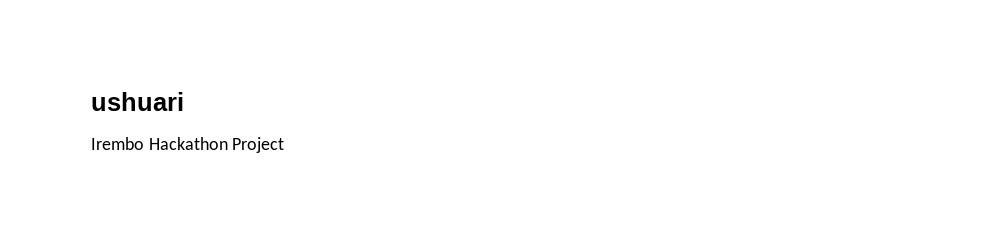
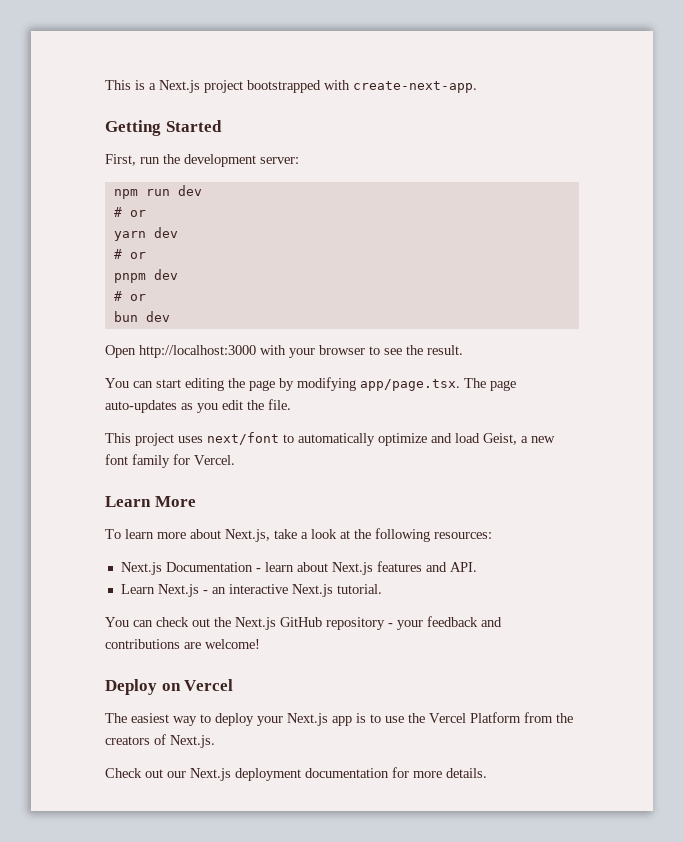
[91,92,184,111] [91,137,285,153] ushuari // Irembo Hackathon Project -> [105,80,477,93] [105,120,222,136] [105,154,299,167] [113,185,202,199] [113,207,146,217] [113,227,178,241] [113,249,146,259] [113,269,178,283] [113,291,146,301] [113,311,170,322] [105,345,463,358] [105,377,516,391] [105,399,291,413] [105,432,555,446] [105,454,235,468] [105,496,196,507] [105,528,492,542] [120,561,477,575] [120,584,382,597] [105,616,502,630] [105,639,260,649] [105,679,234,695] [105,712,573,726] [105,734,215,748] [105,767,487,781] This is a Next.js project bootstrapped with create-next-app. // Getting Started // First, run the development server: // npm run dev // # or // yarn dev // # or // pnpm dev // # or // bun dev // Open http://localhost:3000 with your browser to see the result. // You can start editing the page by modifying app/page.tsx. The page auto-updates as you edit the file. // This project uses next/font to automatically optimize and load Geist, a new font family for Vercel. // Learn More // To learn more about Next.js, take a look at the following resources: // Next.js Documentation - learn about Next.js features and API. // Learn Next.js - an interactive Next.js tutorial. // You can check out the Next.js GitHub repository - your feedback and contributions are welcome! // Deploy on Vercel // The easiest way to deploy your Next.js app is to use the Vercel Platform from the creators of Next.js. // Check out our Next.js deployment documentation for more details.

